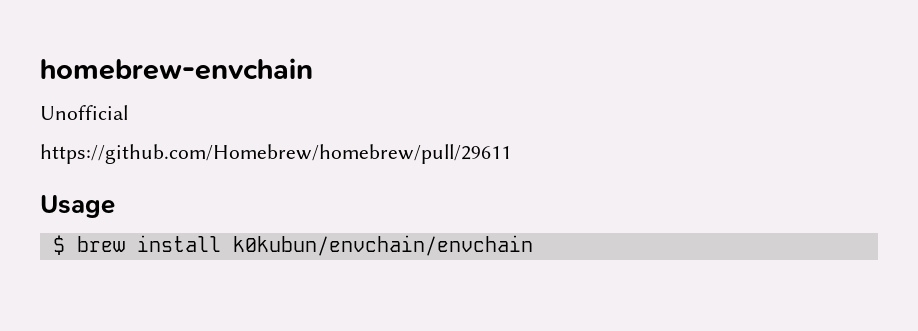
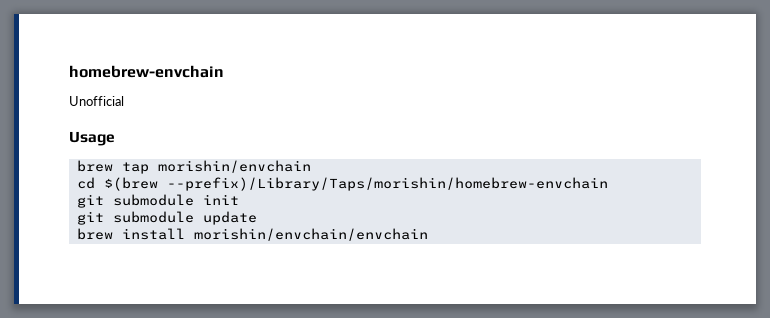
[40,144,511,164] // https://github.com/Homebrew/homebrew/pull/29611 -> (124, 101) none
[52,235,65,255] $ -> [76,160,311,174] [76,177,608,191] [76,194,239,208] [76,211,257,225] brew tap morishin/envchain // cd $(brew --prefix)/Library/Taps/morishin/homebrew-envchain // git submodule init // git submodule update //
[232,235,533,256] k0kubun/envchain/envchain -> [193,228,428,241] morishin/envchain/envchain

